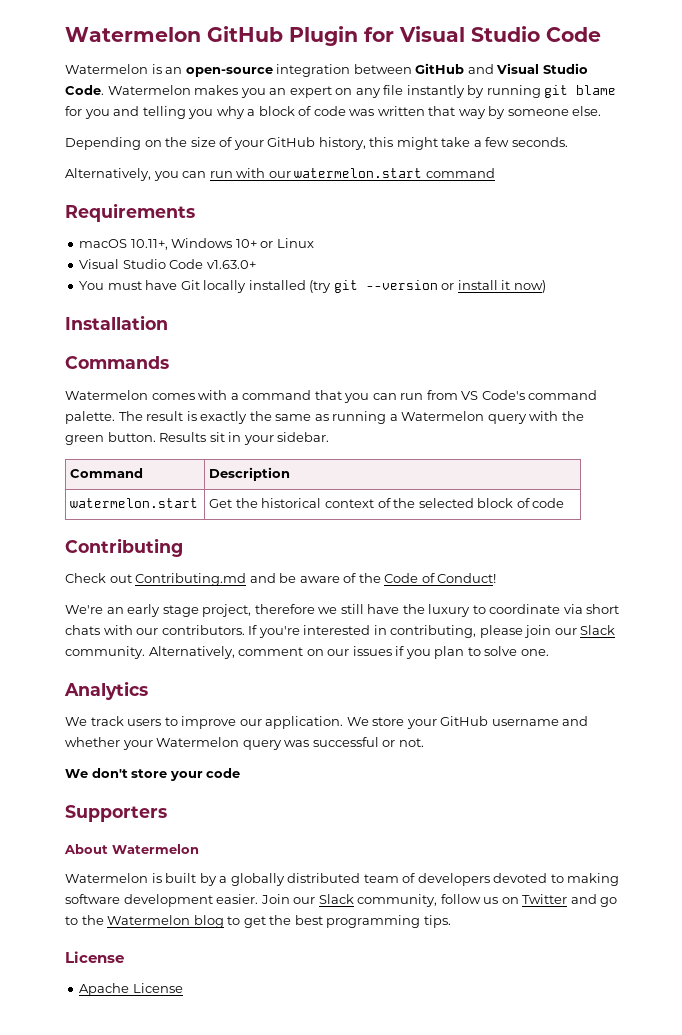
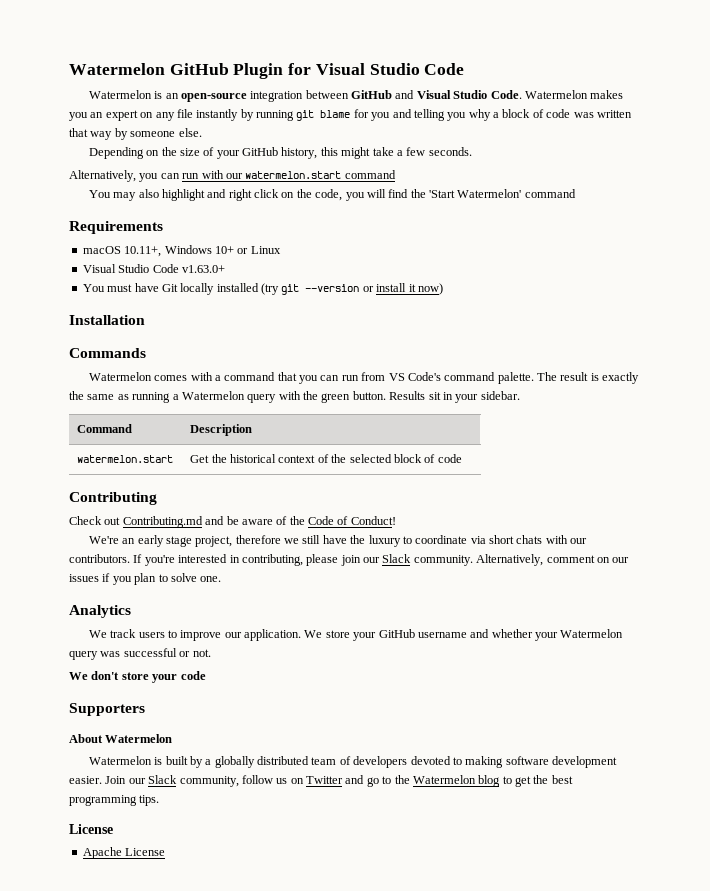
(495, 173) none -> [88,189,576,201] // You may also highlight and right click on the code, you will find the 'Start Watermelon' command

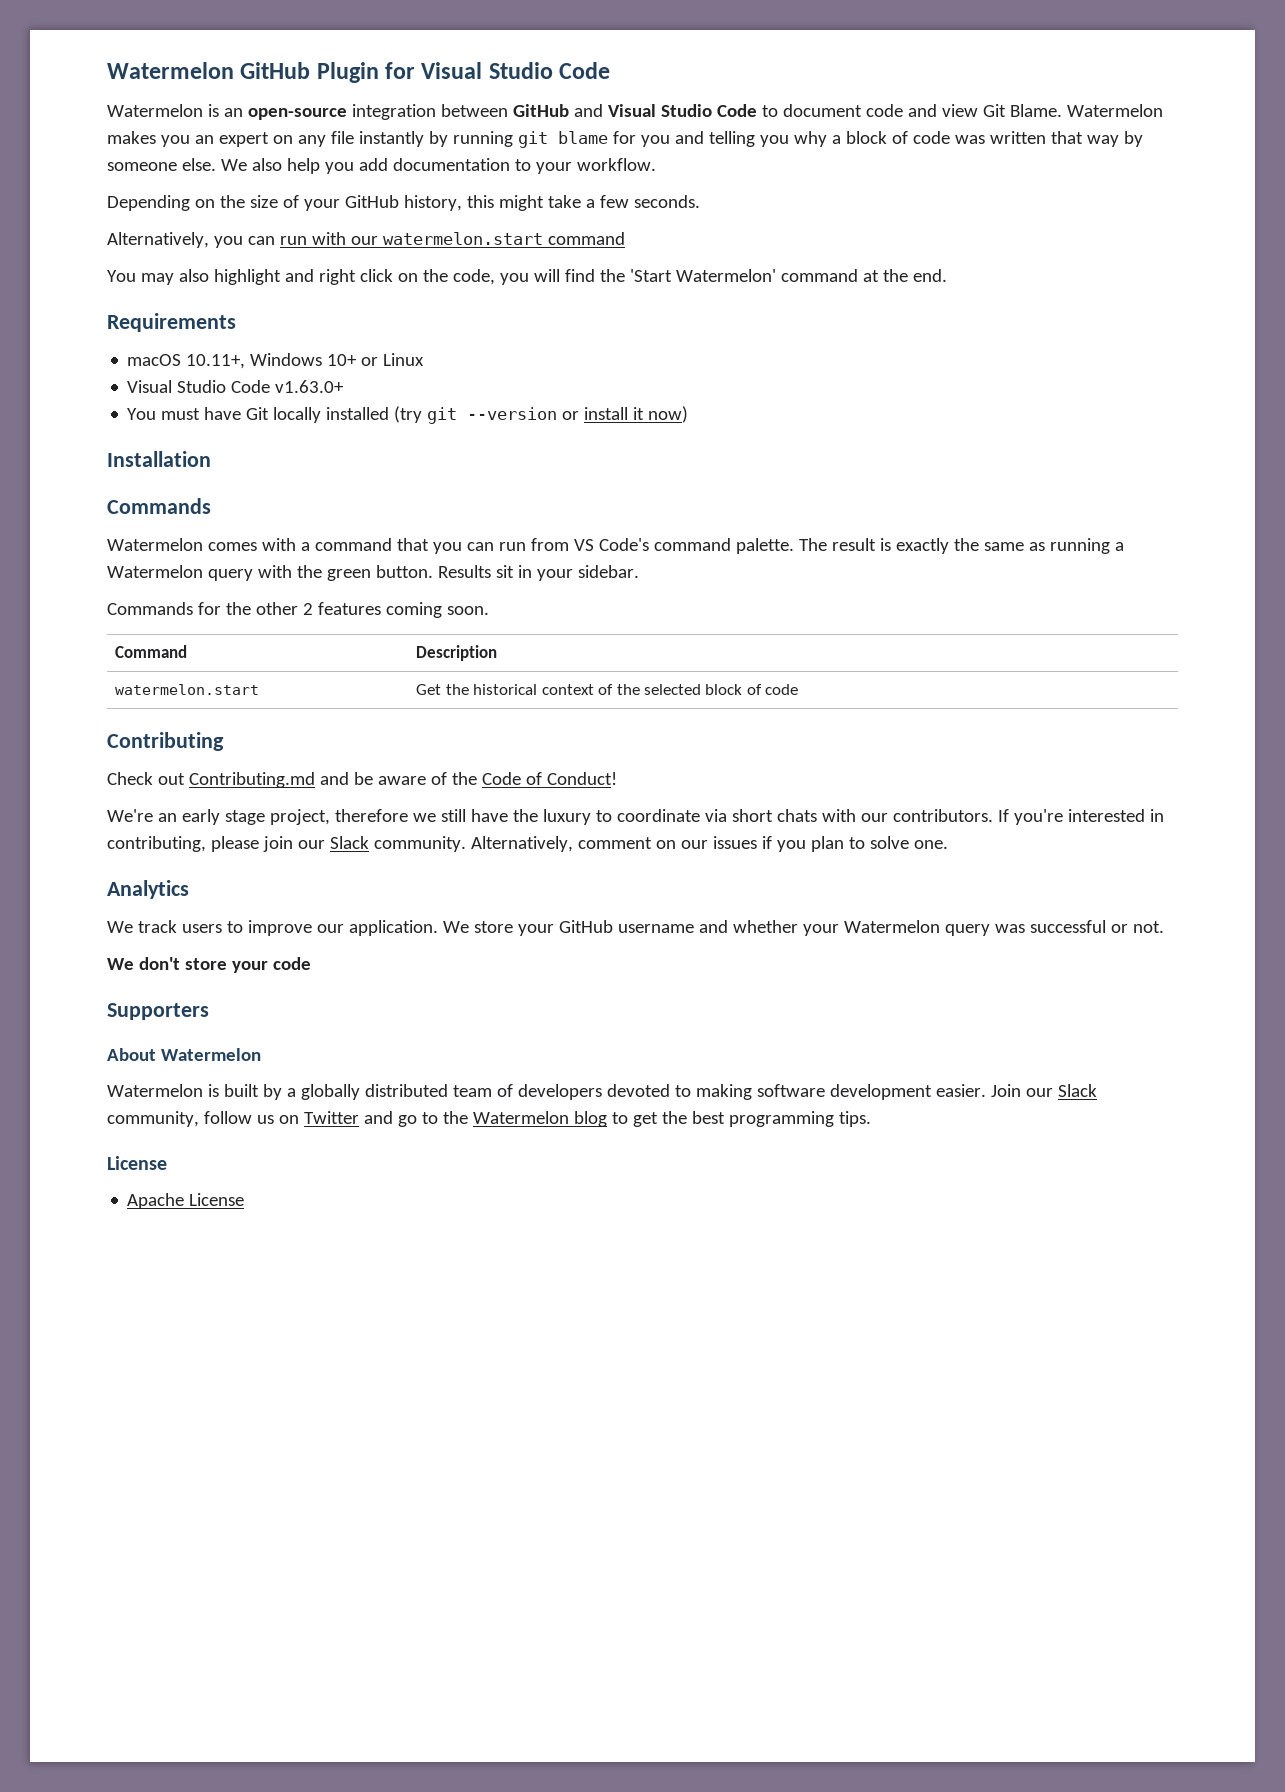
[490,90,522,99] Code. -> [716,104,1062,117] Code to document code and view Git Blame.
(202, 132) none -> [220,158,656,174] We also help you add documentation to your workflow.
(576, 193) none -> [862,269,947,282] at the end.
(520, 395) none -> [107,602,489,618] // Commands for the other 2 features coming soon.

